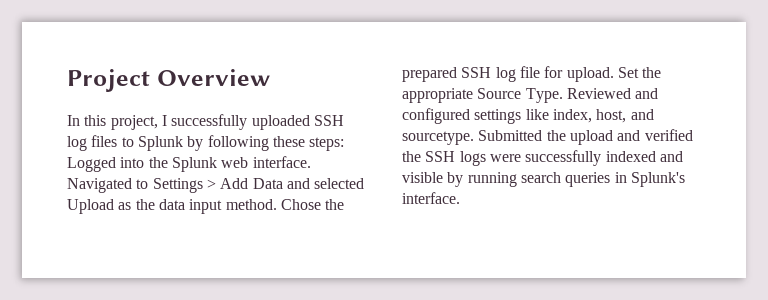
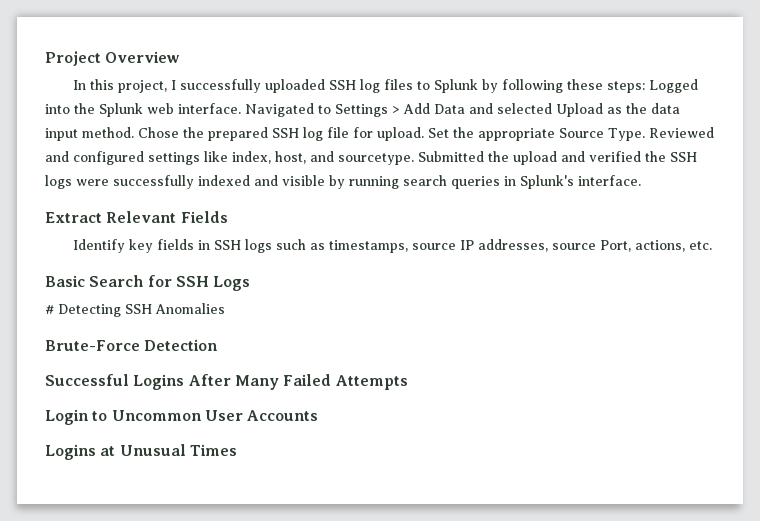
(460, 198) none -> [45,211,228,223] [73,239,713,253] [45,275,251,291] [45,303,225,317] [45,339,219,351] [45,374,408,390] [45,409,319,425] [45,444,237,460] // Extract Relevant Fields // Identify key fields in SSH logs such as timestamps, source IP addresses, source Port, actions, etc. // Basic Search for SSH Logs // # Detecting SSH Anomalies // Brute-Force Detection // Successful Logins After Many Failed Attempts // Login to Uncommon User Accounts // Logins at Unusual Times

